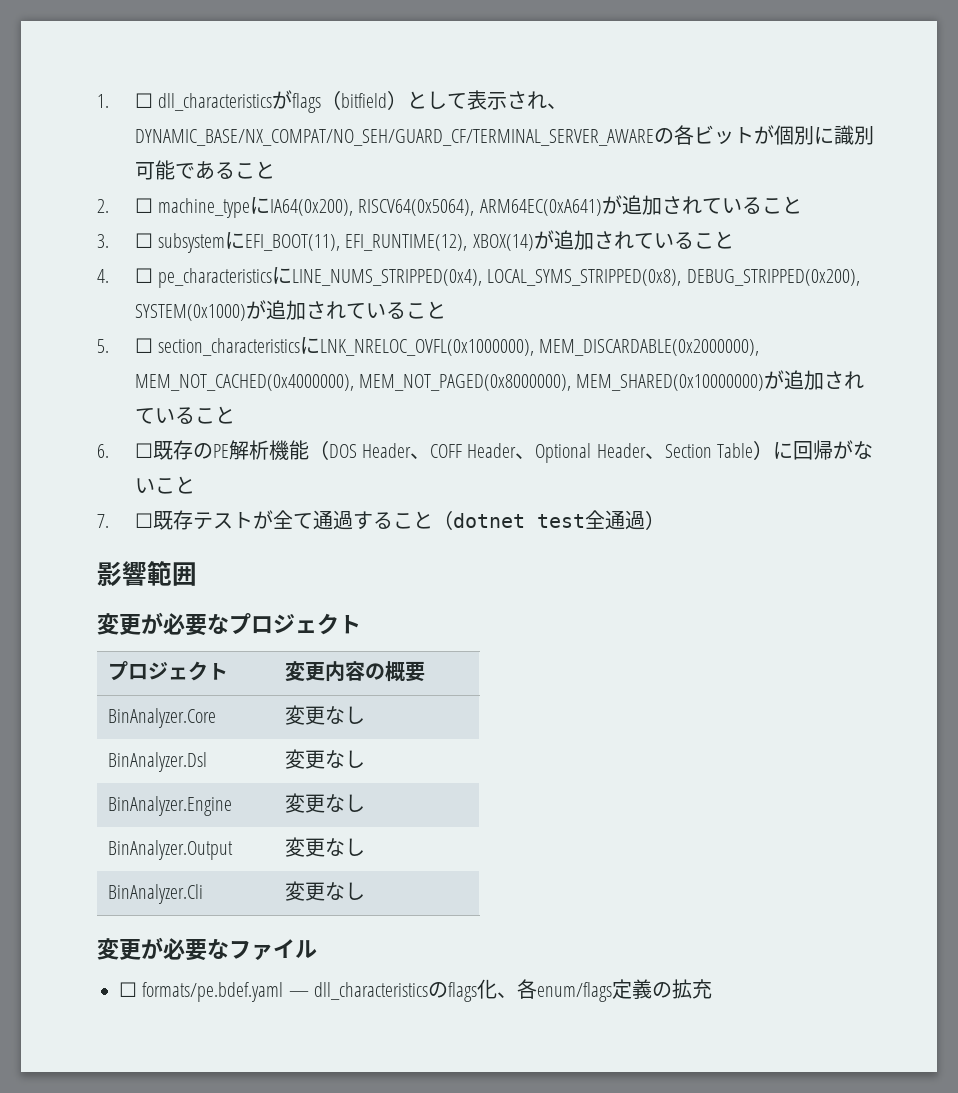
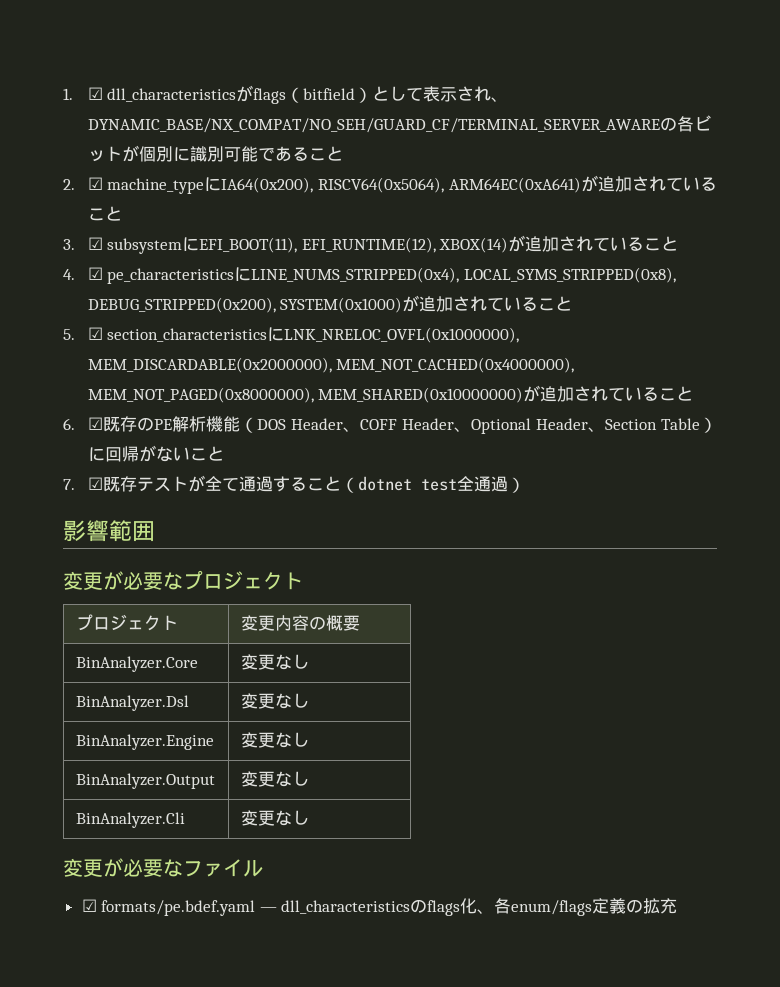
[134,93,153,108] ☐ -> [87,87,103,100] ☑
[134,198,153,213] ☐ -> [87,177,103,190] ☑
[134,233,153,248] ☐ -> [87,237,103,250] ☑
[134,268,153,283] ☐ -> [87,267,103,280] ☑
[134,338,153,353] ☐ -> [87,327,103,340] ☑
[134,443,153,458] ☐ -> [87,417,103,430] ☑
[134,513,153,528] ☐ -> [87,477,103,490] ☑
[119,982,137,997] ☐ -> [81,899,97,912] ☑

